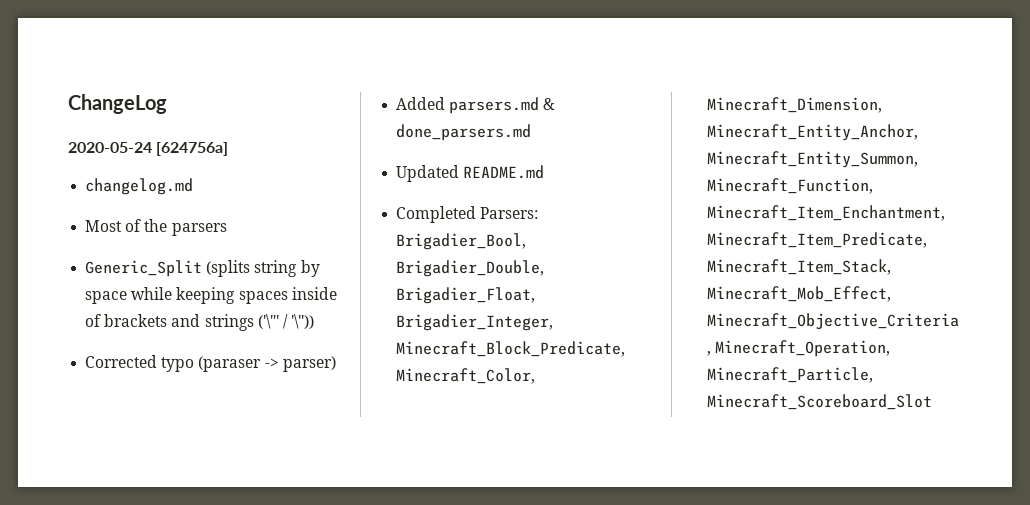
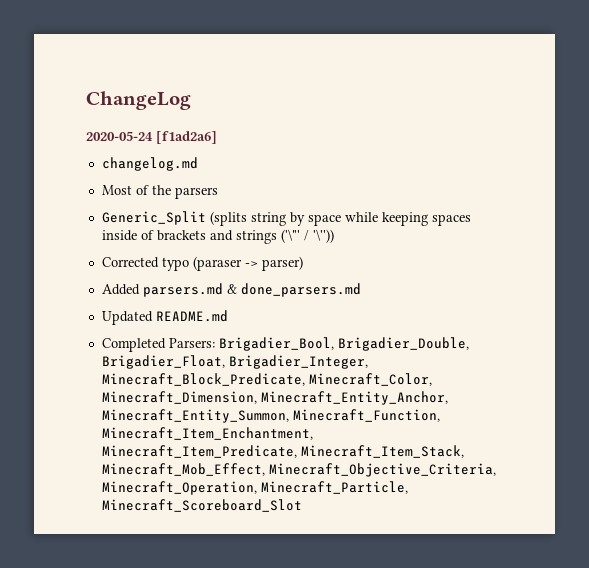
[156,142,229,156] [624756a] -> [156,131,217,144] [f1ad2a6]

